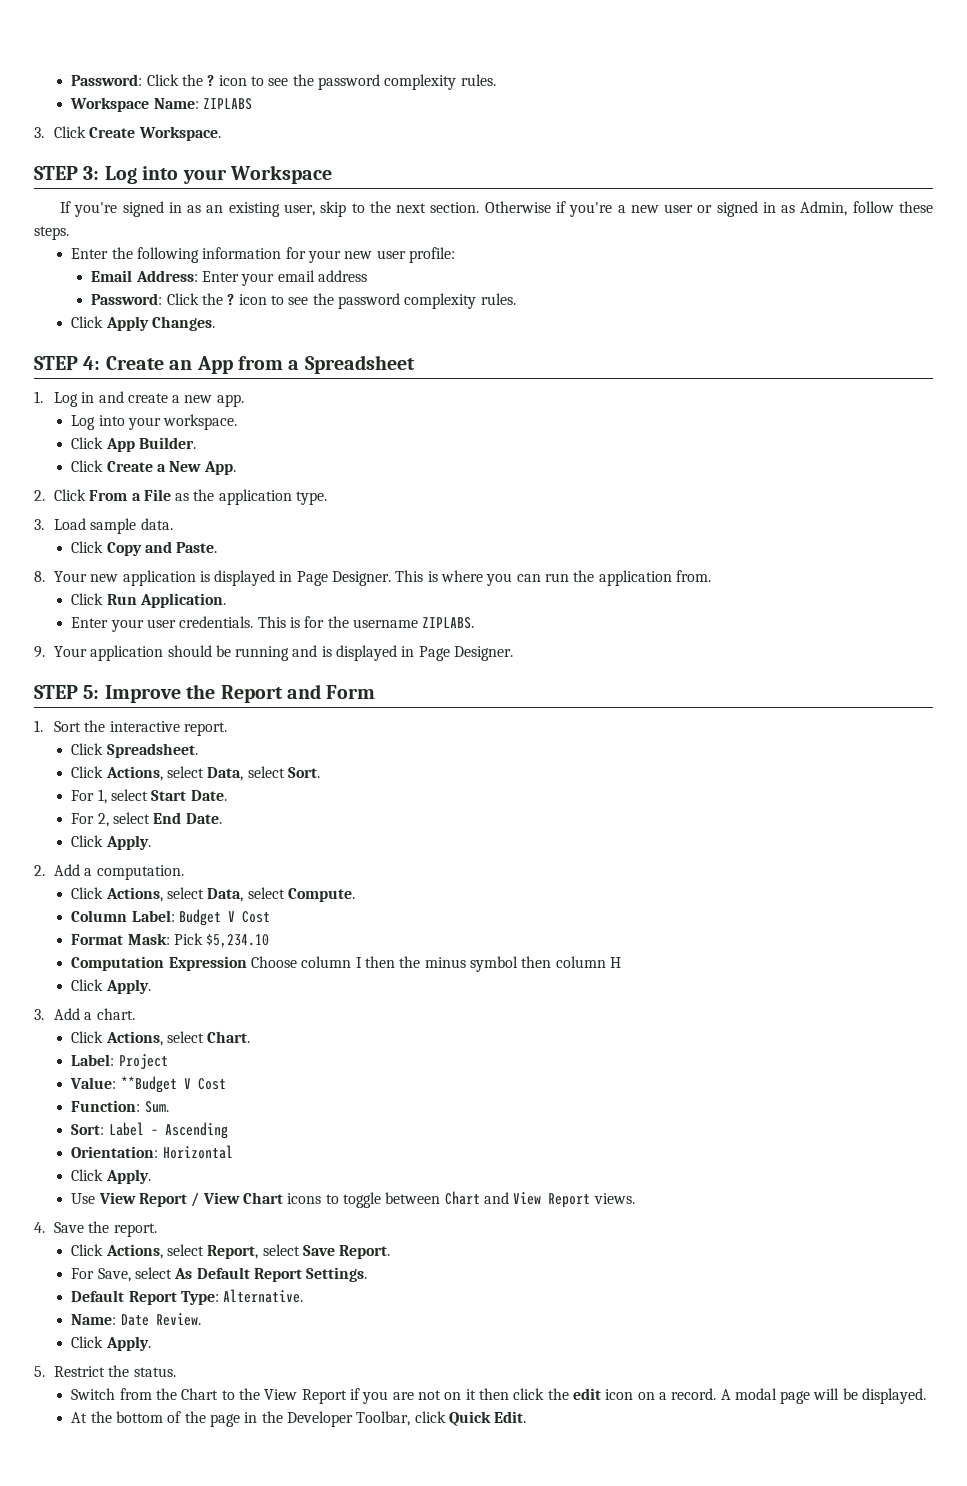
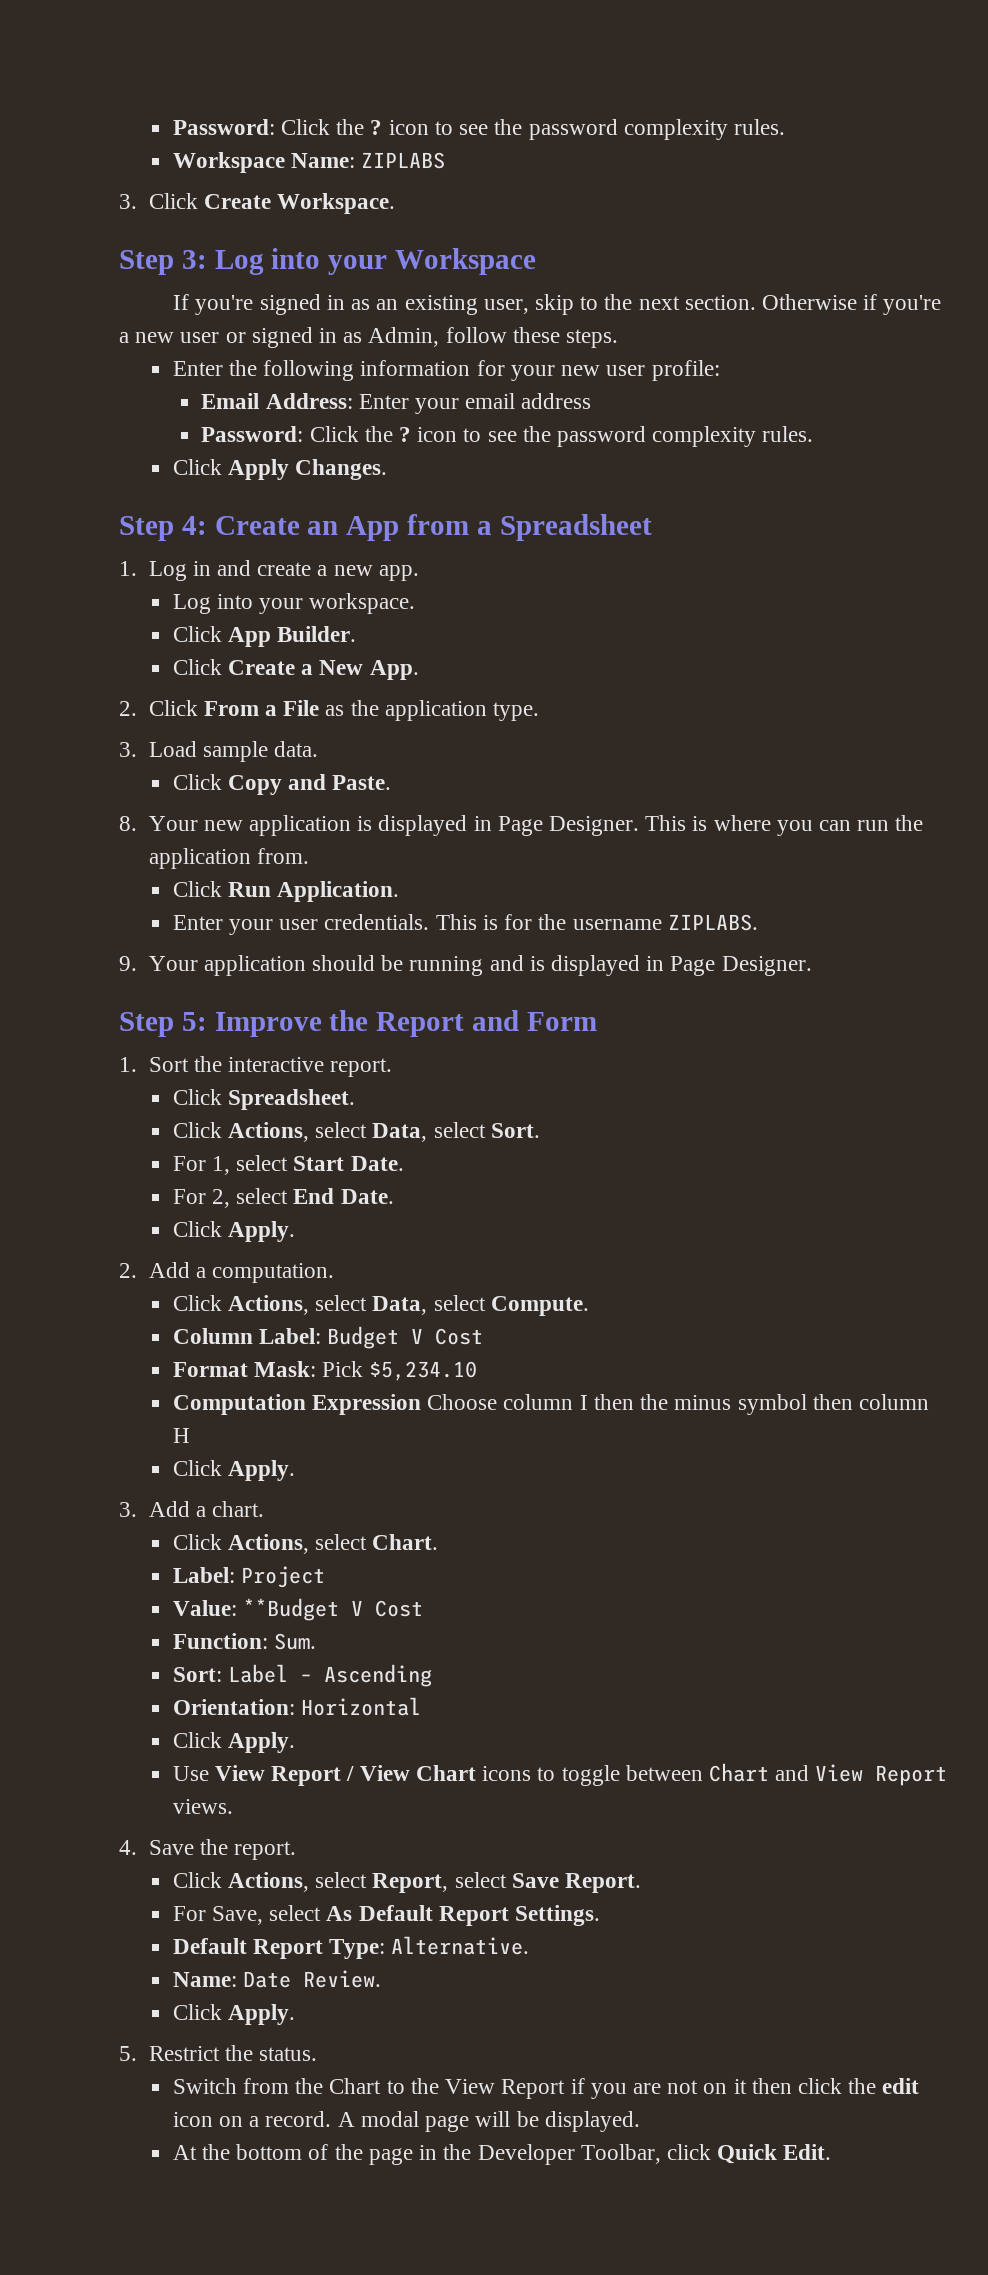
[34,166,78,180] STEP -> [119,250,174,275] Step
[34,356,78,370] STEP -> [119,516,174,541] Step
[34,685,78,699] STEP -> [119,1012,174,1037] Step

